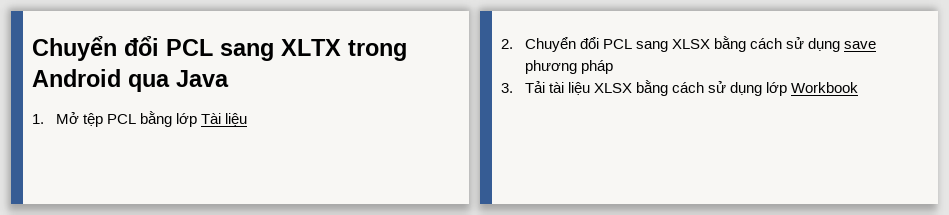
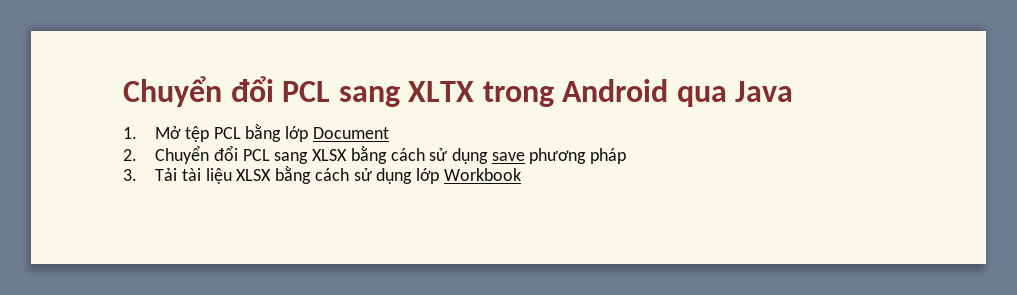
[201,113,248,126] Tài liệu -> [312,127,389,139] Document

